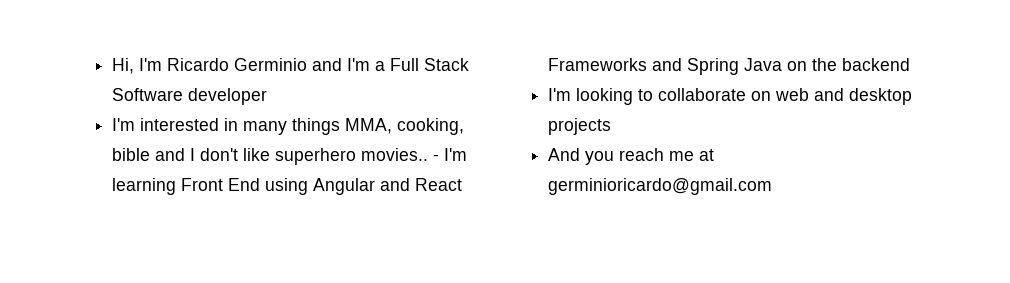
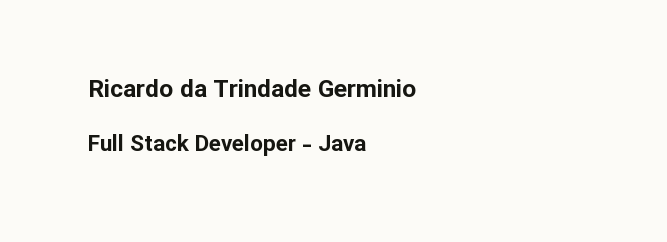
[112,58,470,74] [112,88,268,105] [112,118,465,135] [112,148,468,165] [112,178,463,195] [548,58,911,75] [548,88,913,105] [548,118,612,135] [548,148,715,165] [548,178,773,195] Hi, I'm Ricardo Germinio and I'm a Full Stack Software developer // I'm interested in many things MMA, cooking, bible and I don't like superhero movies.. - I'm learning Front End using Angular and React Frameworks and Spring Java on the backend // I'm looking to collaborate on web and desktop projects // And you reach me at germinioricardo@gmail.com -> [88,79,416,97] [88,134,367,156] Ricardo da Trindade Germinio // Full Stack Developer - Java

